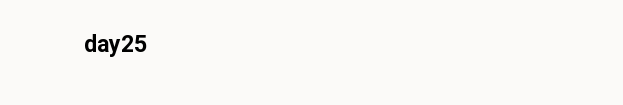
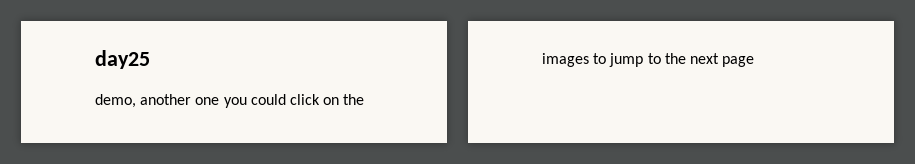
(147, 45) none -> [95,94,365,108] [542,53,755,67] // demo, another one you could click on the images to jump to the next page

